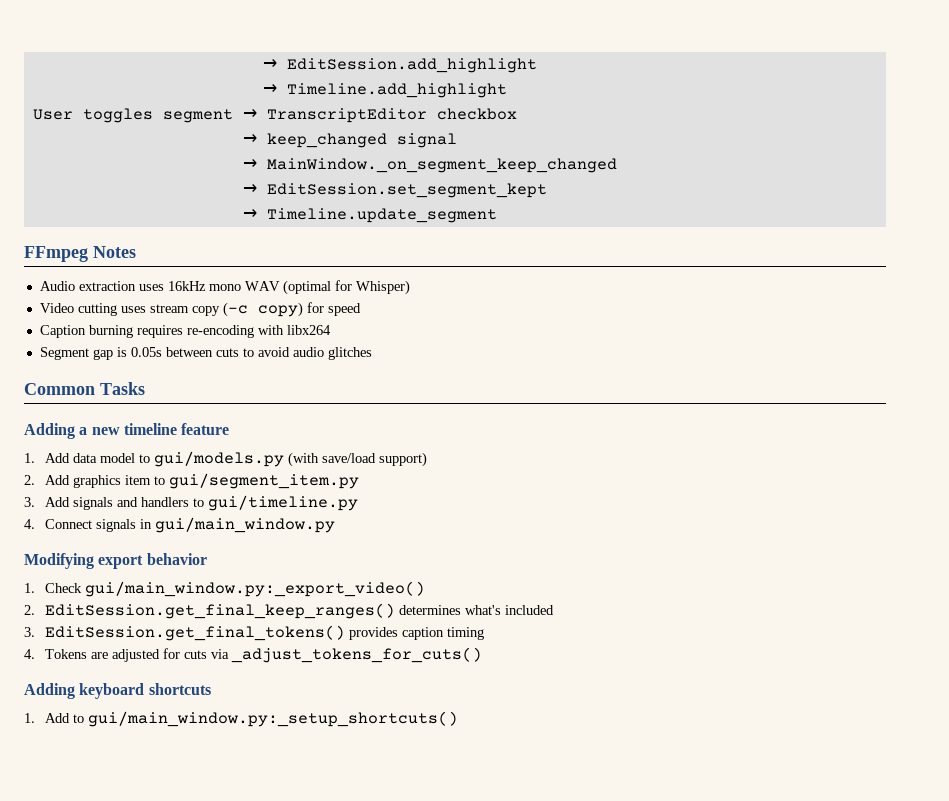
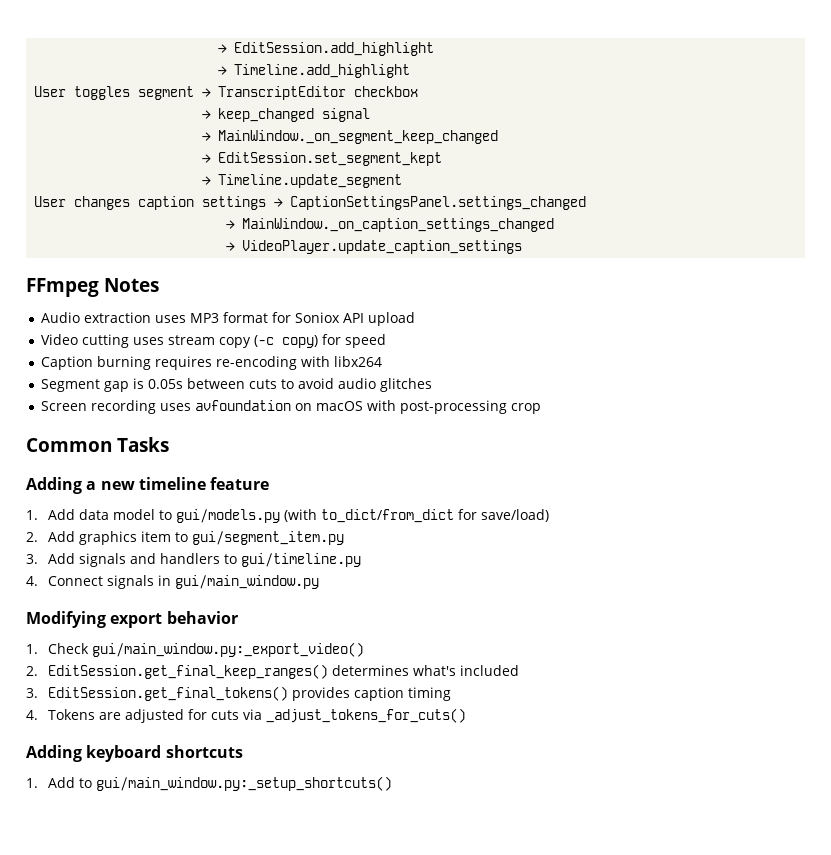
(497, 215) none -> [34,196,587,210] [226,218,555,232] [226,240,523,254] // User changes caption settings → CaptionSettingsPanel.settings_changed // → MainWindow._on_caption_settings_changed // → VideoPlayer.update_caption_settings
[167,280,410,295] 16kHz mono WAV (optimal for Whisper) -> [190,312,416,326] MP3 format for Soniox API upload
(372, 353) none -> [41,400,542,414] // Screen recording uses avfoundation on macOS with post-processing crop
[321,452,427,467] save/load support) -> [320,509,549,523] to_dict/from_dict for save/load)

